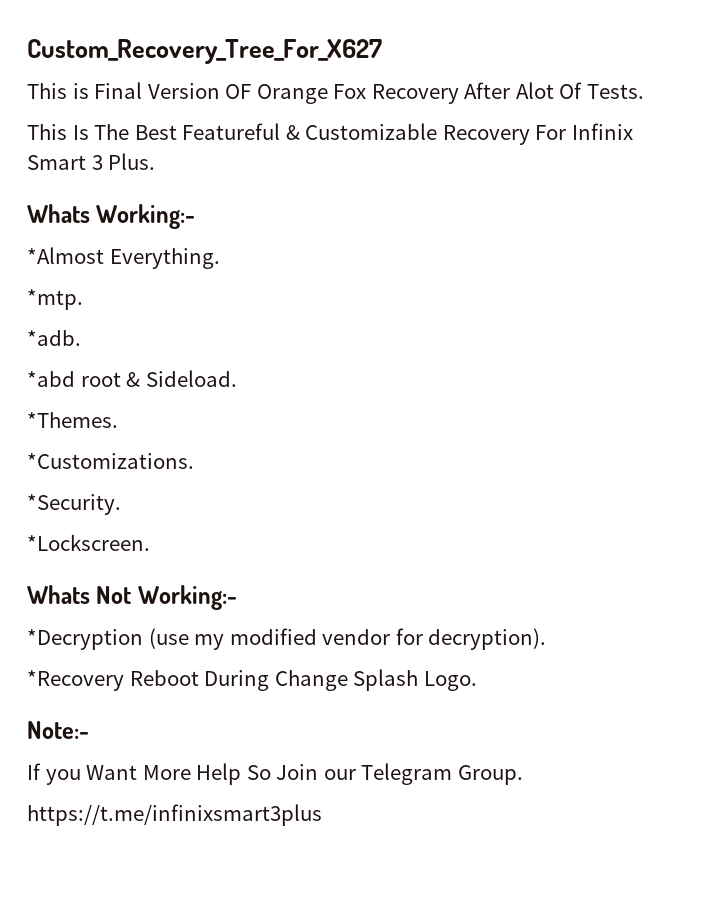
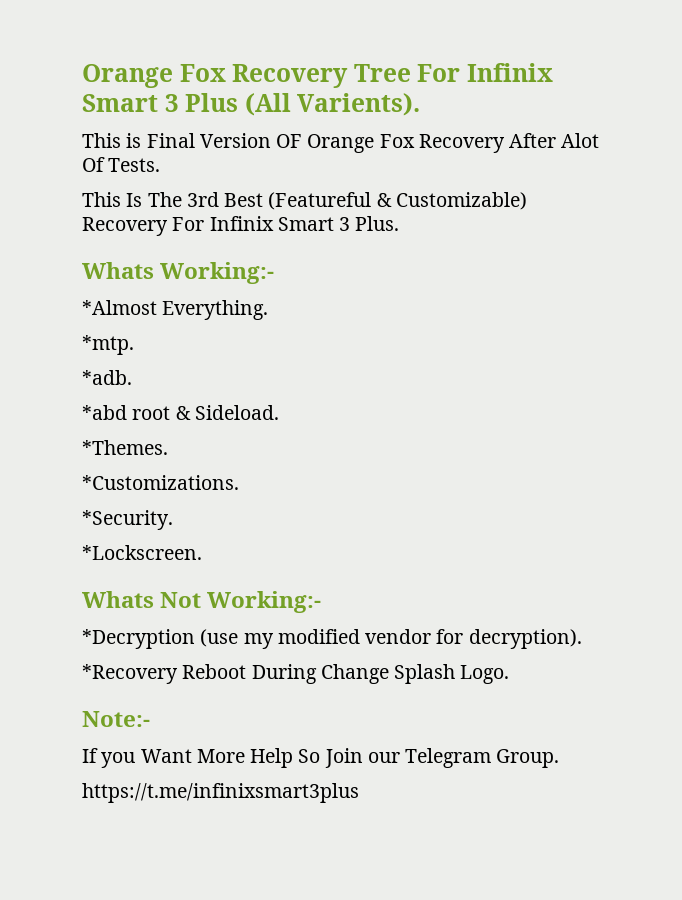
[27,39,382,64] Custom_Recovery_Tree_For_X627 -> [82,63,554,88] [82,93,421,116] Orange Fox Recovery Tree For Infinix Smart 3 Plus (All Varients).
[134,123,438,140] Best Featureful & Customizable -> [186,192,527,210] 3rd Best (Featureful & Customizable)

